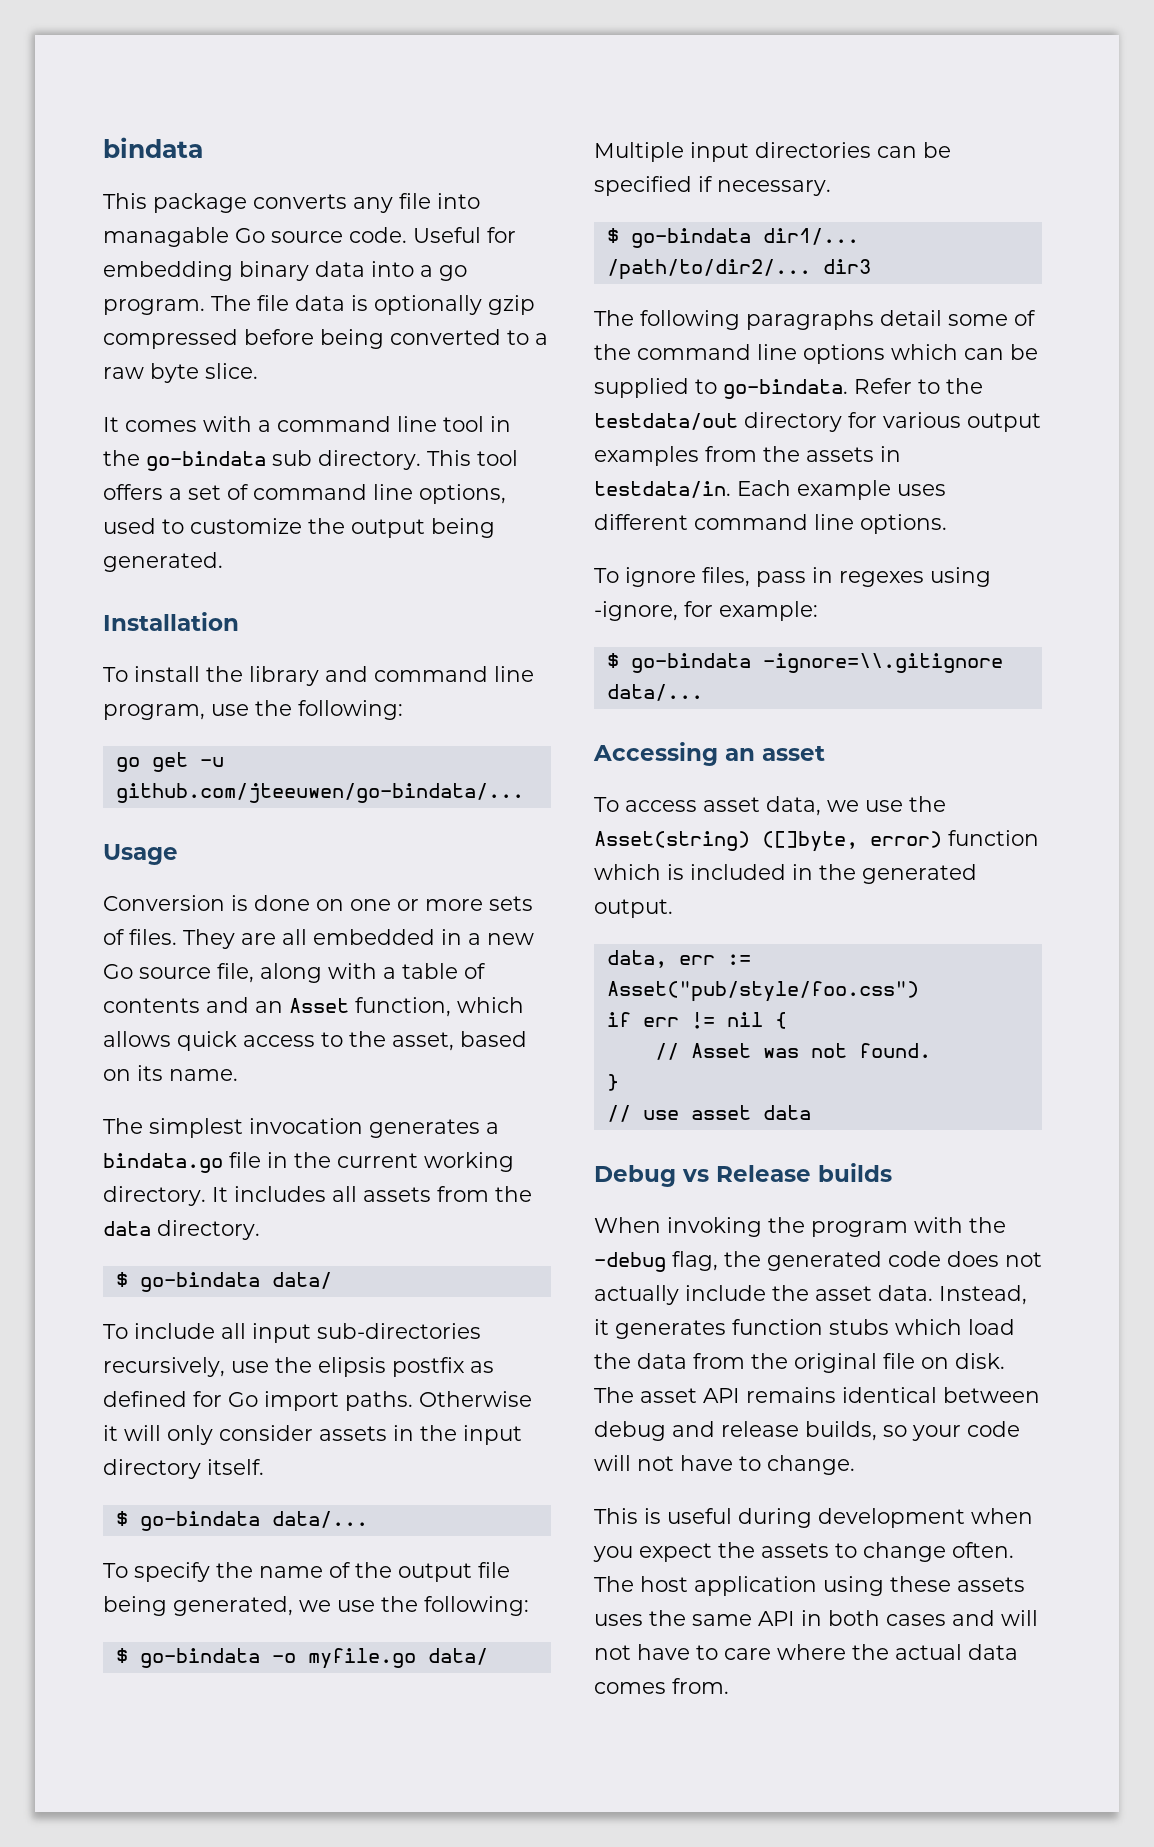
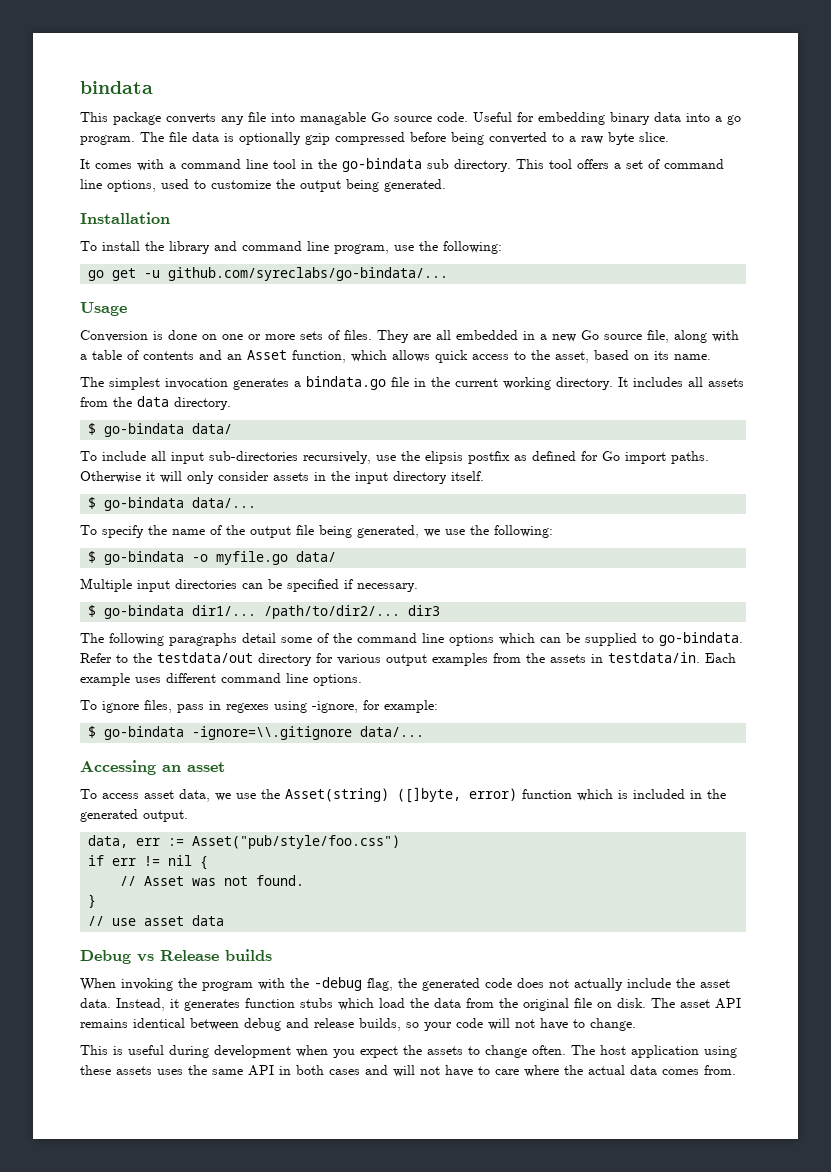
[115,783,524,803] github.com/jteeuwen/go-bindata/... -> [168,267,449,281] github.com/syreclabs/go-bindata/...

